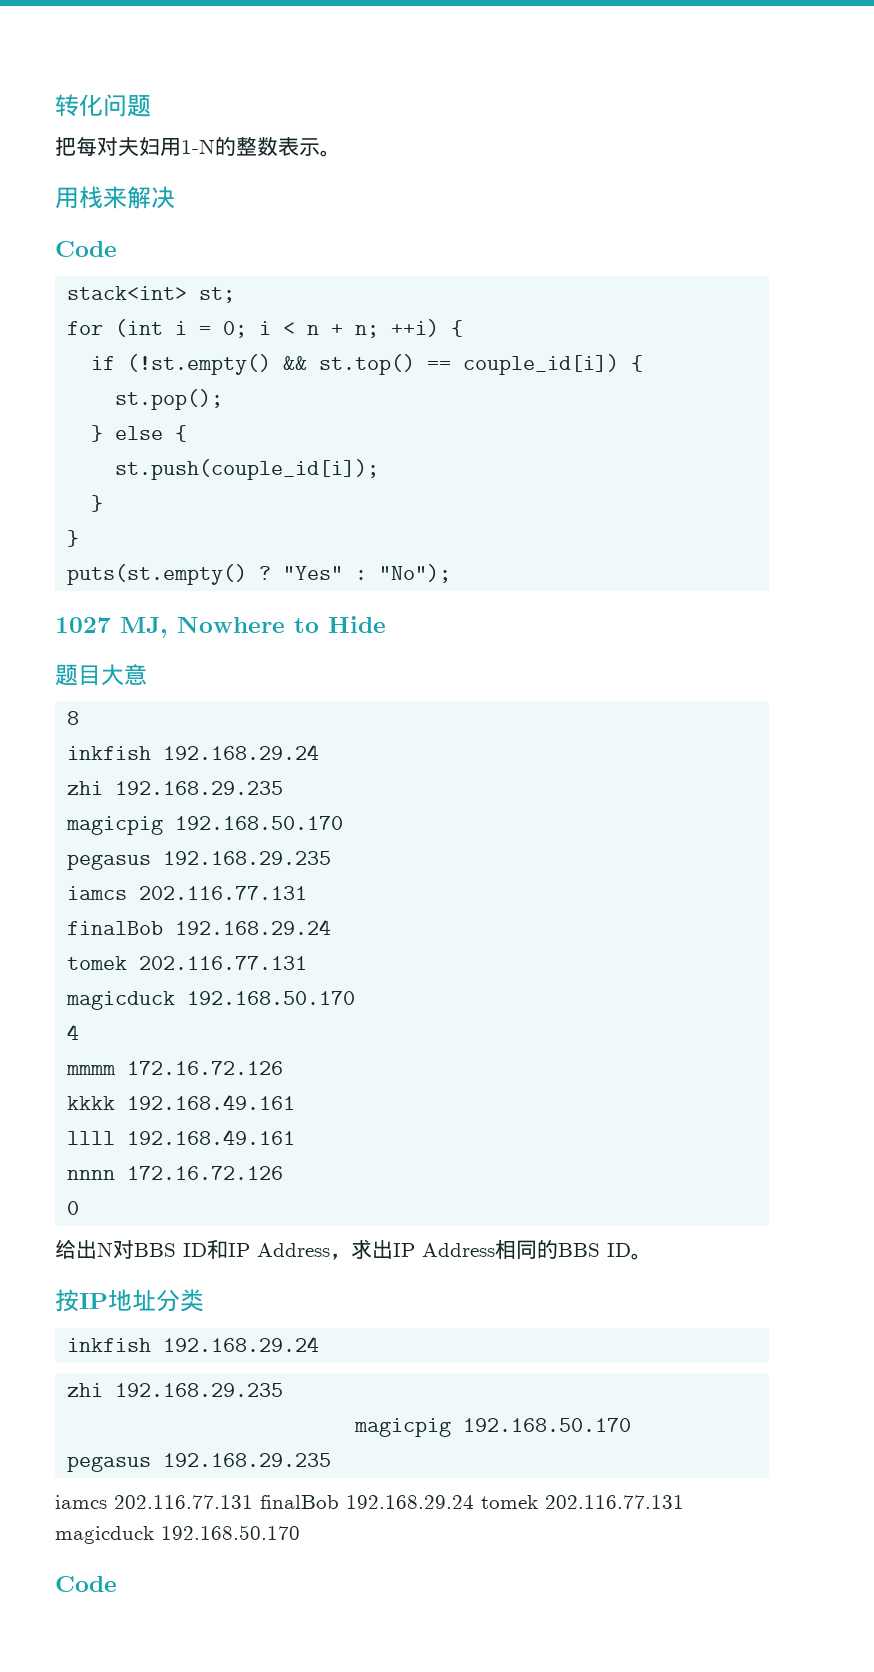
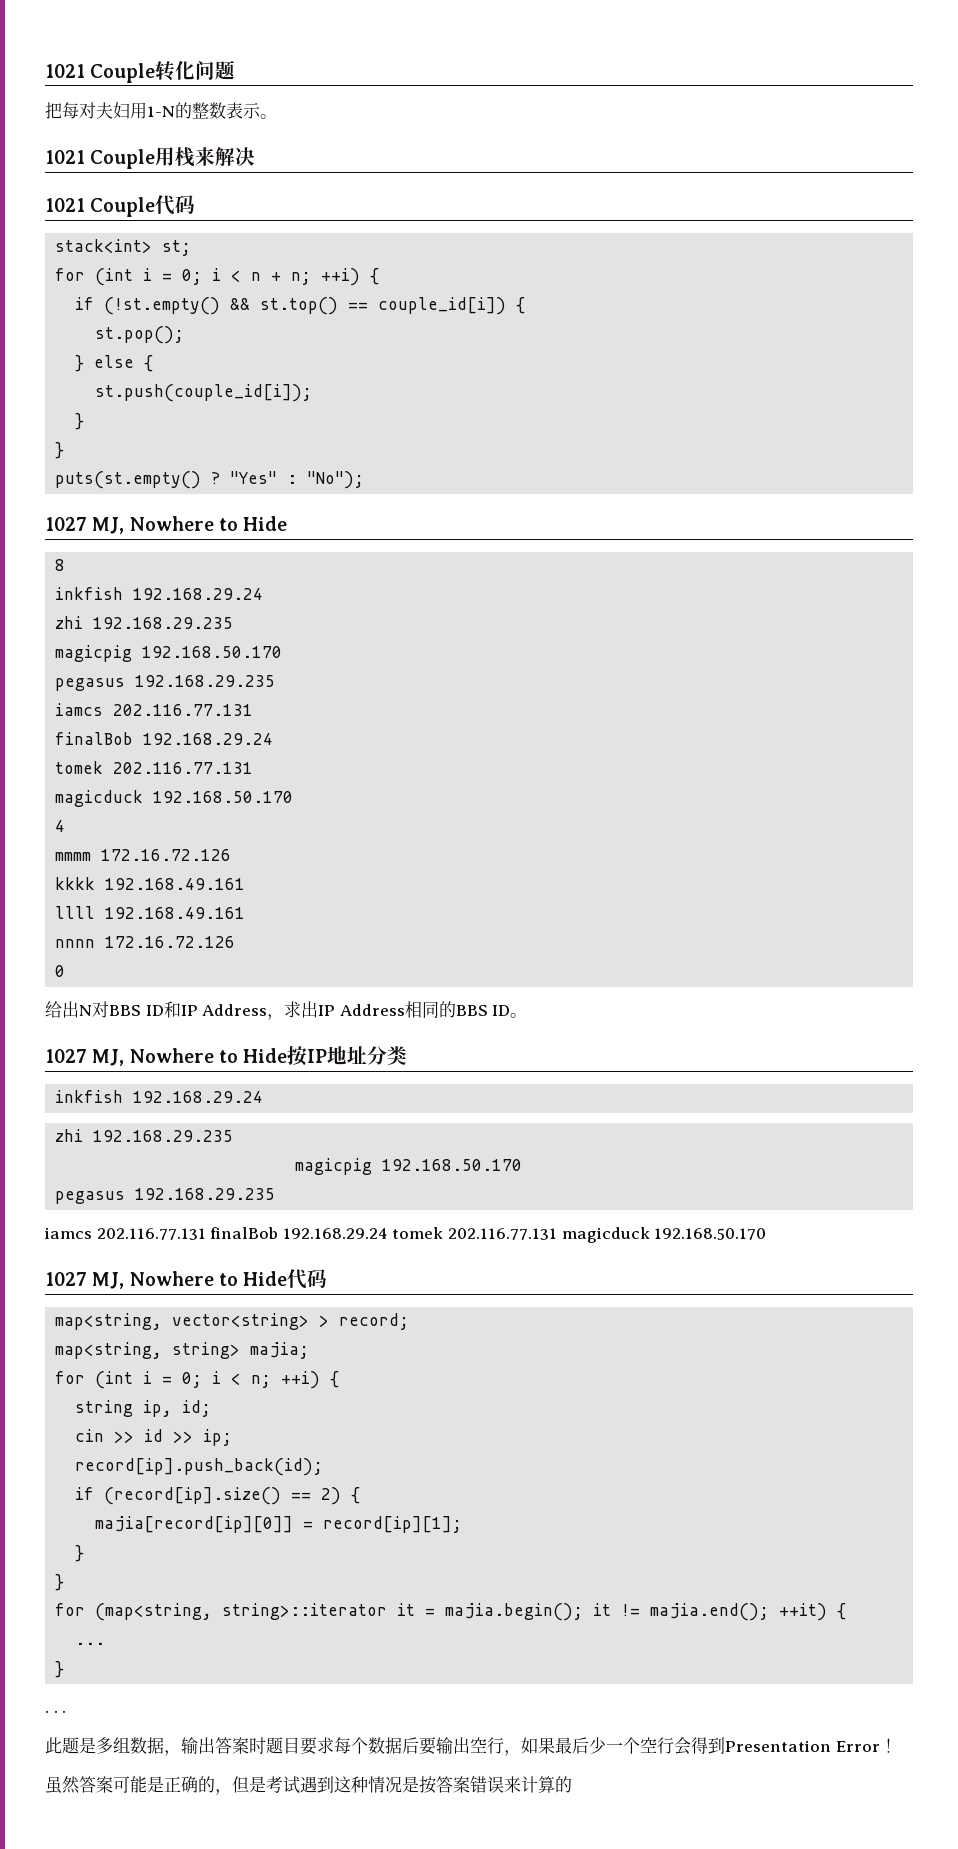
(55, 105) none -> [45,63,156,83] 1021 Couple
(341, 153) none -> [45,149,156,169] 1021 Couple
[55,241,117,257] Code -> [45,195,196,217] 1021 Couple代码
[55,664,147,686] // 题目大意 -> (288, 523) none
(652, 1256) none -> [45,1048,288,1066] 1027 MJ, Nowhere to Hide
[55,1576,117,1592] Code -> [45,1269,328,1289] [55,1313,410,1330] [55,1342,310,1359] [55,1371,340,1389] [75,1400,212,1417] [75,1429,233,1446] [75,1458,324,1476] [75,1487,361,1505] [95,1516,463,1533] [75,1545,85,1562] [55,1574,65,1591] [55,1603,847,1621] [75,1642,106,1645] [55,1661,65,1678] [45,1710,67,1713] [45,1737,897,1756] [45,1776,572,1795] 1027 MJ, Nowhere to Hide代码 // map<string, vector<string> > record; // map<string, string> majia; // for (int i = 0; i < n; ++i) { // string ip, id; // cin >> id >> ip; // record[ip].push_back(id); // if (record[ip].size() == 2) { // majia[record[ip][0]] = record[ip][1]; // } // } // for (map<string, string>::iterator it = majia.begin(); it != majia.end(); ++it) { // ... // } // . . . // 此题是多组数据，输出答案时题目要求每个数据后要输出空行，如果最后少一个空行会得到Presentation Error！ // 虽然答案可能是正确的，但是考试遇到这种情况是按答案错误来计算的

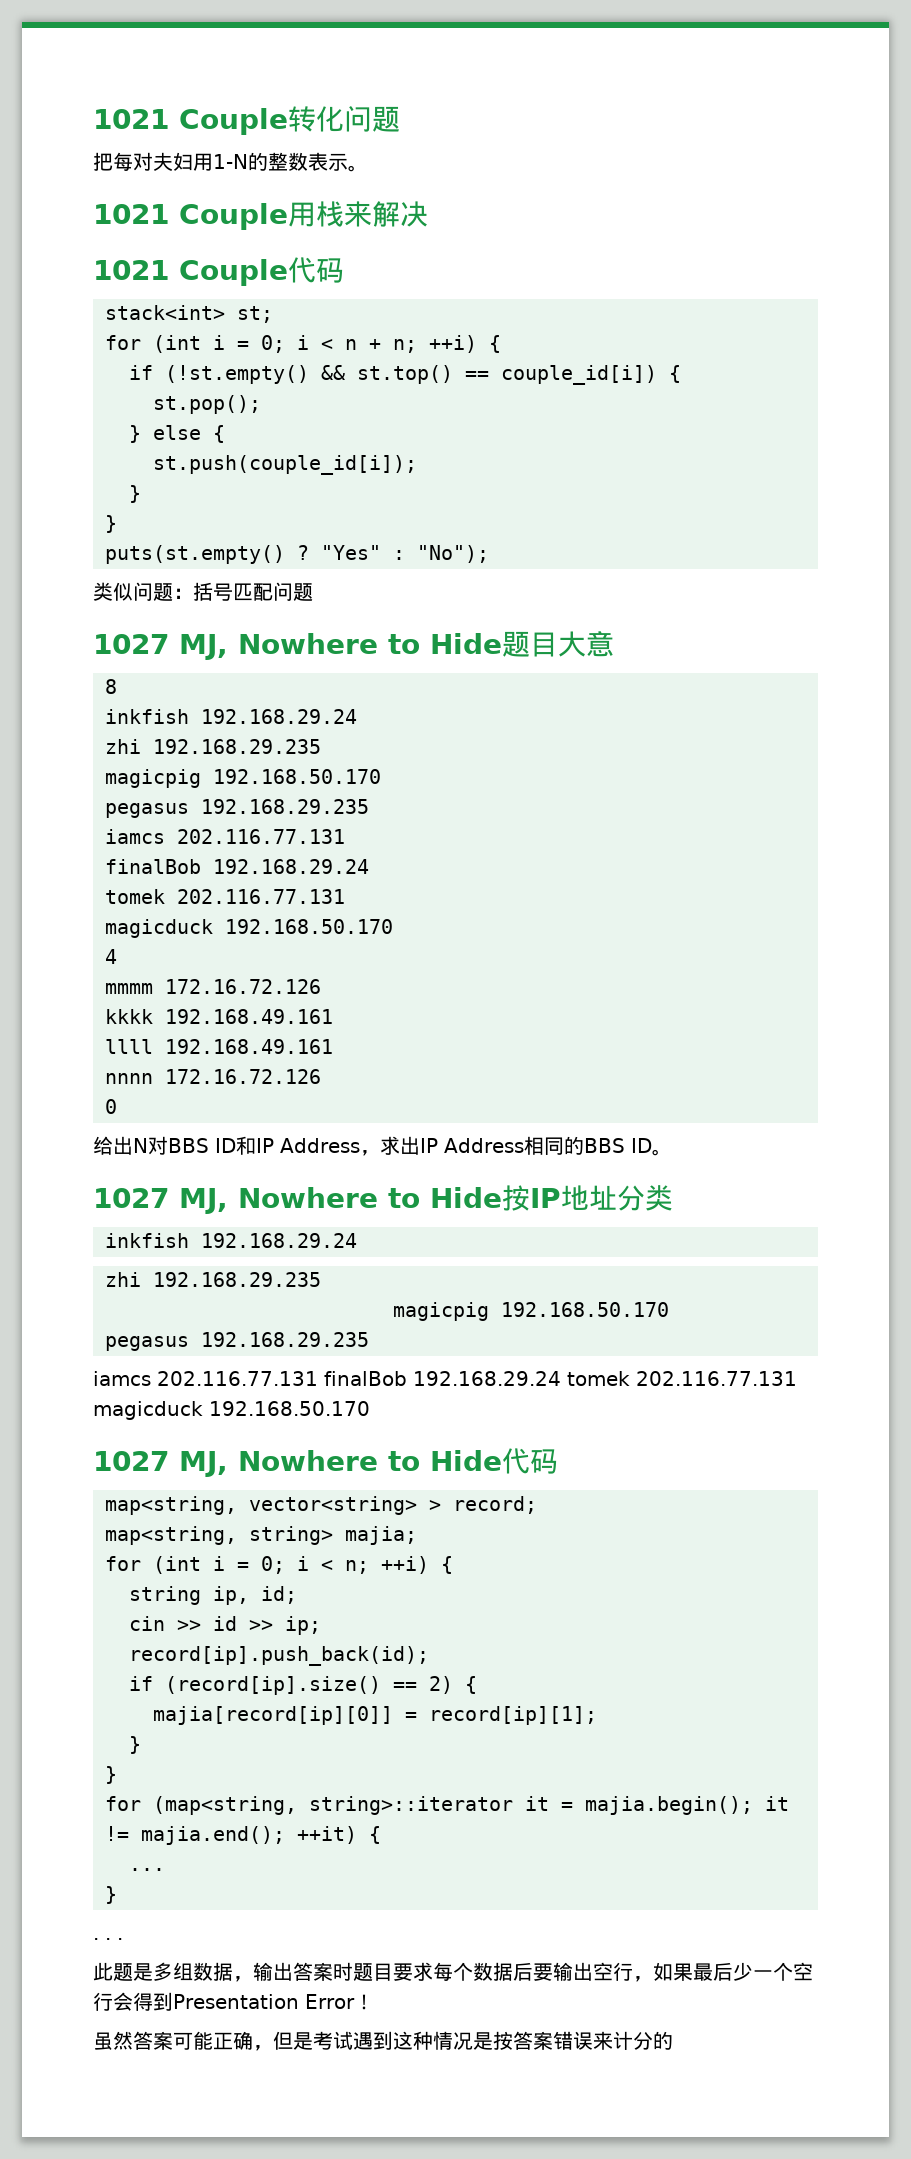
[45,516,288,534] // 1027 MJ, Nowhere to Hide -> [93,582,313,601] [93,631,614,660] // 类似问题：括号匹配问题 // 1027 MJ, Nowhere to Hide题目大意
[147,1776,215,1793] 是正确的 -> [213,2031,253,2050] 正确
[538,1776,555,1793] 算 -> [633,2031,653,2050] 分

